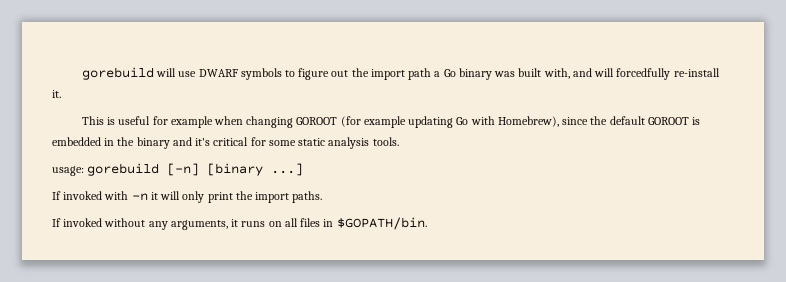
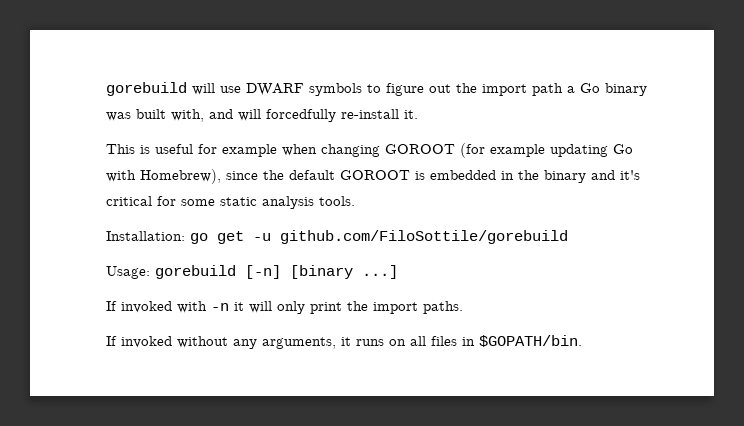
[52,166,84,176] usage: -> [106,230,568,244] [106,266,150,279] Installation: go get -u github.com/FiloSottile/gorebuild // Usage:

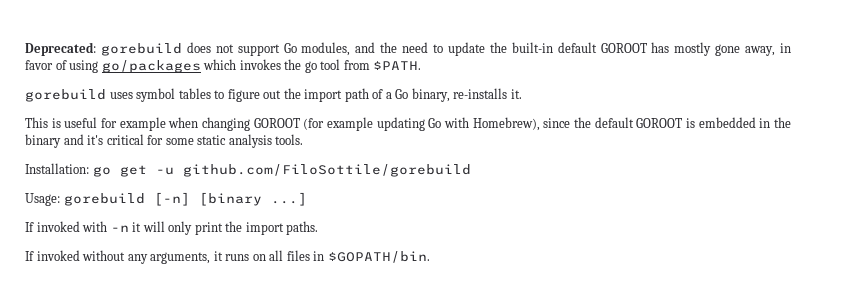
[106,82,362,96] gorebuild will use DWARF symbols -> [25,42,791,56] [25,59,422,73] [25,88,211,102] Deprecated: gorebuild does not support Go modules, and the need to update the built-in default GOROOT has mostly gone away, in favor of using go/packages which invokes the go tool from $PATH. // gorebuild uses symbol tables
(563, 89) none -> [372,89,384,99] of
[605,83,647,96] [106,109,399,122] binary was built with, and will forcedfully re-install -> [411,88,508,102] binary, re-installs

